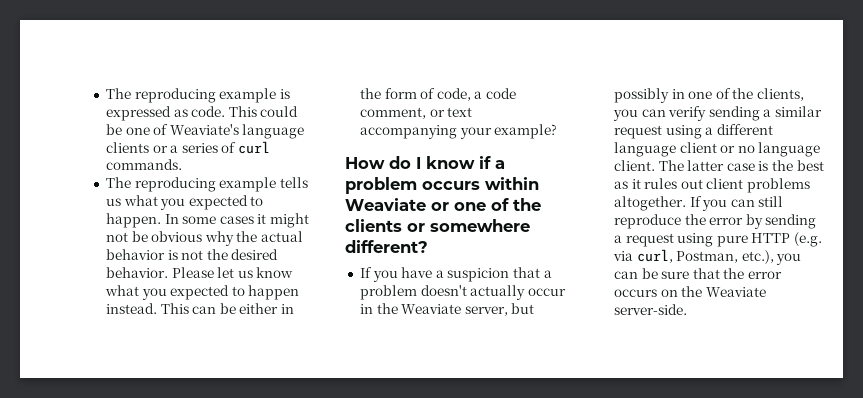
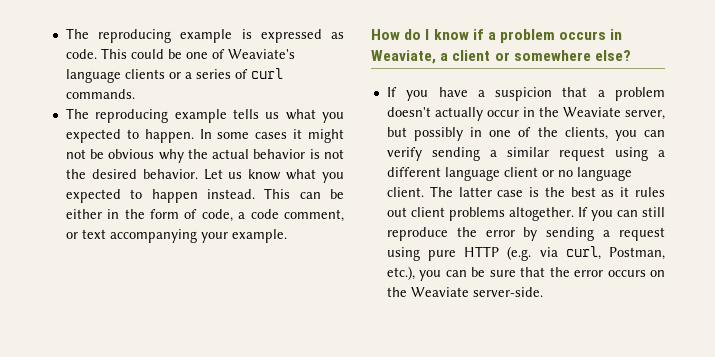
[171,267,235,278] Please let -> [203,169,223,180] Let
[494,124,558,139] example? -> [231,229,287,243] example.
[485,177,539,190] [345,198,541,211] [345,219,402,232] within Weaviate or one of the clients -> [610,29,623,40] [371,50,491,64] in Weaviate, a client
[345,240,428,253] different? -> [594,50,631,61] else?

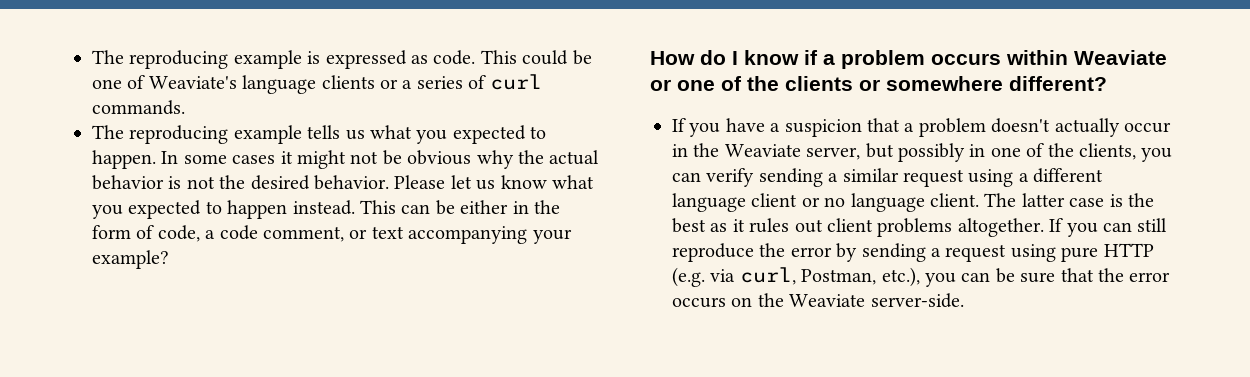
[203,169,223,180] Let -> [394,175,472,189] Please let
[231,229,287,243] example. -> [92,250,169,269] example?
[610,29,623,40] [371,50,491,64] in Weaviate, a client -> [1006,50,1167,65] [650,76,853,91] within Weaviate or one of the clients
[594,50,631,61] else? -> [1009,76,1107,91] different?

